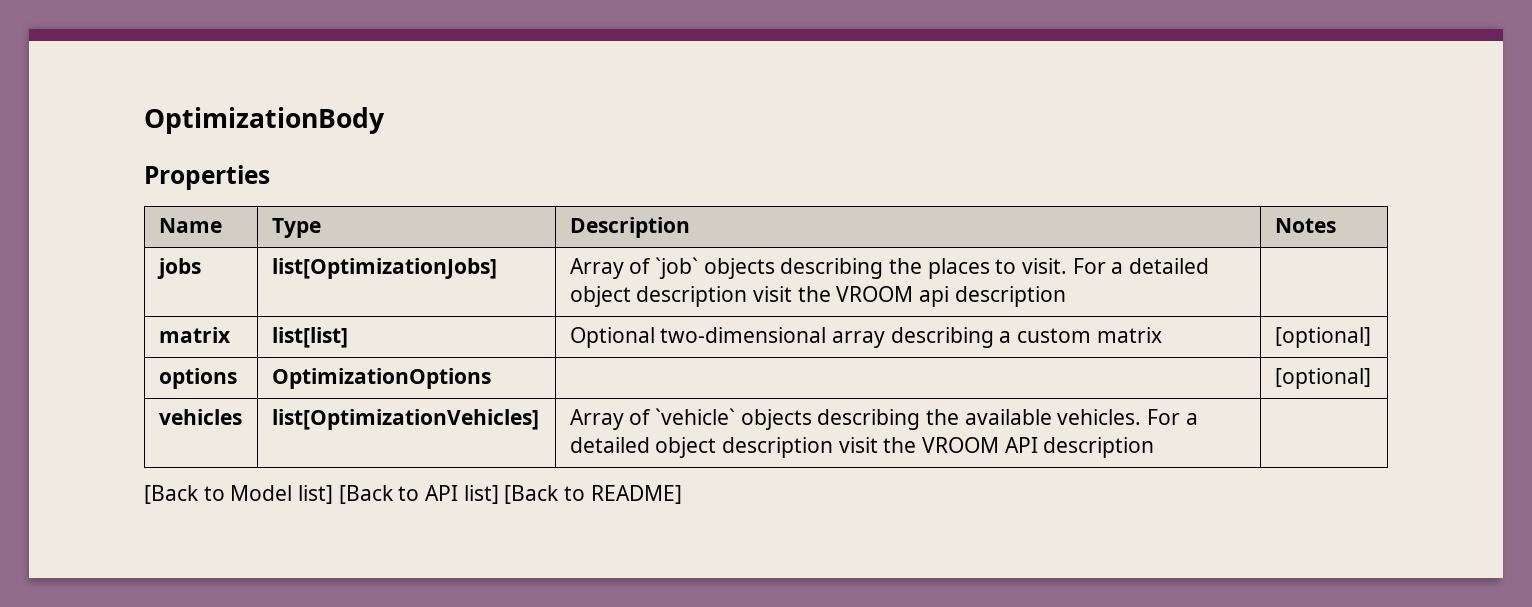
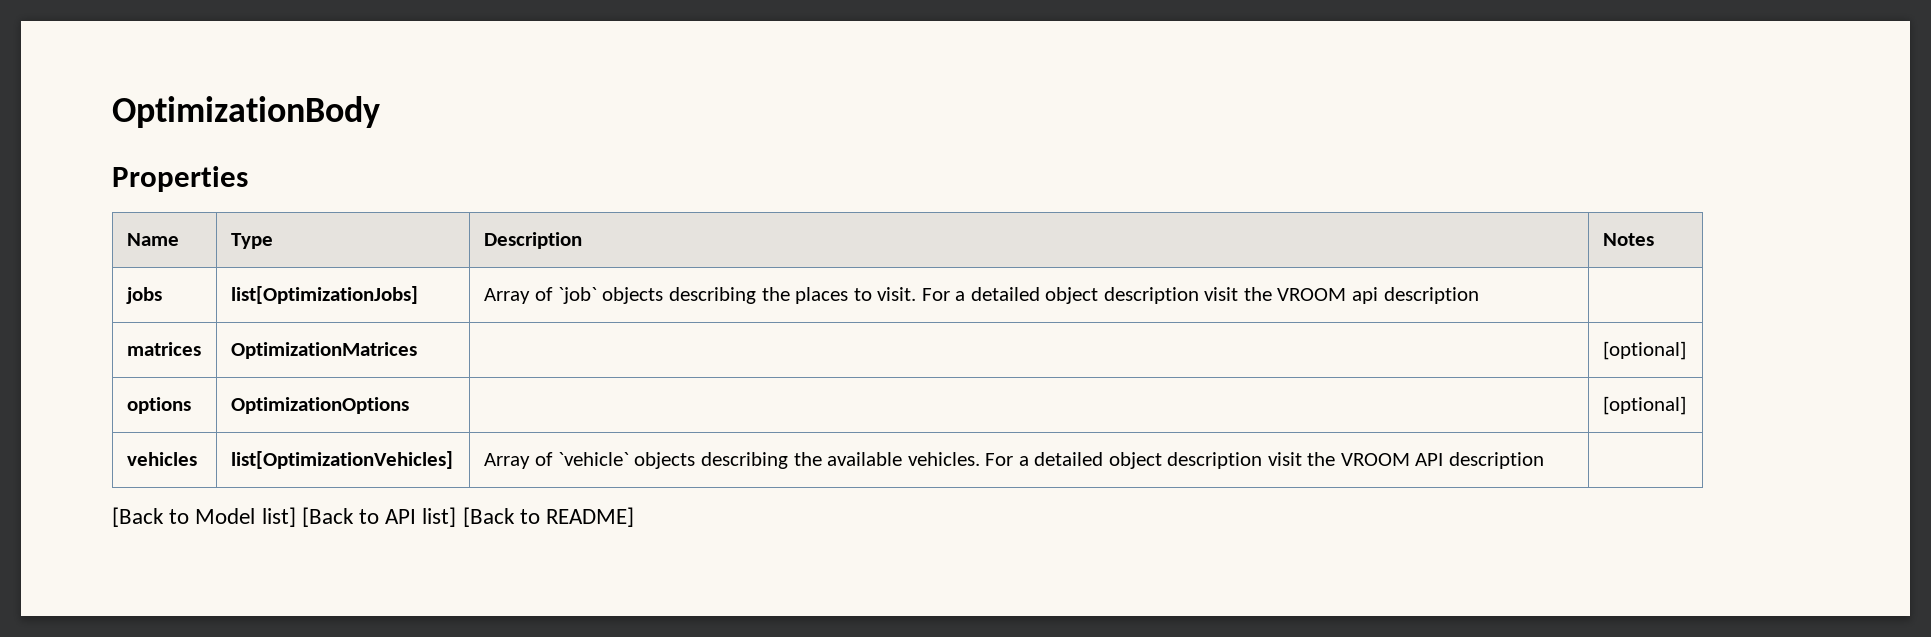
[158,327,231,343] [271,327,348,348] [569,327,1162,348] matrix | list[list] | Optional two-dimensional array describing a custom matrix -> [126,342,201,356] [230,342,417,359] matrices | OptimizationMatrices |

